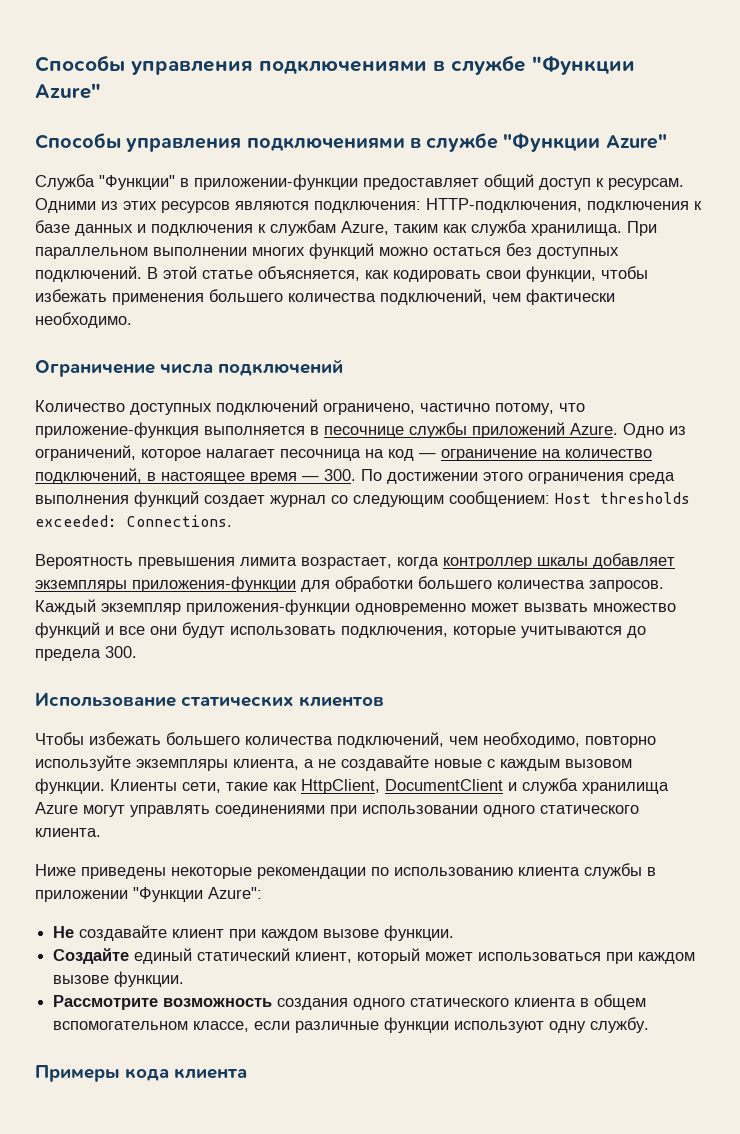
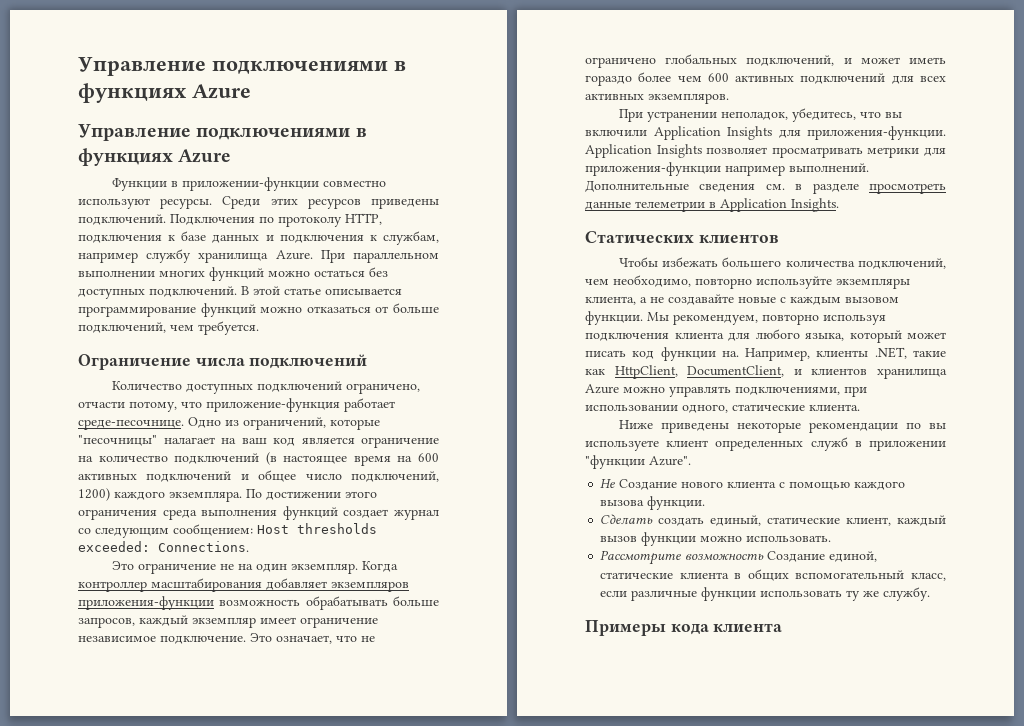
[35,55,635,75] [35,83,101,99] [35,133,667,152] [35,174,684,190] [35,198,582,213] Способы управления подключениями в службе "Функции Azure" // Способы управления подключениями в службе "Функции Azure" // Служба "Функции" в приложении-функции предоставляет общий доступ к ресурсам. Одними из этих ресурсов являются подключения: HTTP-подключения, -> [78,57,406,76] [78,83,251,103] [78,124,367,141] [78,148,232,166] [111,177,386,191] [78,196,439,209] [78,213,382,227] Управление подключениями в функциях Azure // Управление подключениями в функциях Azure // Функции в приложении-функции совместно используют ресурсы. Среди этих ресурсов приведены подключений. Подключения по протоколу HTTP,
[270,220,622,236] службам Azure, таким как служба хранилища. -> [383,231,439,245] [78,249,313,263] службам, например службу хранилища Azure.
[258,266,648,282] [35,289,615,305] [35,312,132,328] объясняется, как кодировать свои функции, чтобы избежать применения большего количества подключений, чем фактически необходимо. -> [325,288,402,295] [78,303,439,317] [78,321,259,335] описывается программирование функций можно отказаться от больше подключений, чем требуется.
[420,403,490,412] частично -> [78,401,125,408] отчасти
[204,422,686,438] [35,445,652,461] [35,468,356,484] выполняется в песочнице службы приложений Azure. Одно из ограничений, которое налагает песочница на код — ограничение на количество подключений, в настоящее время — 300. -> [344,398,395,412] [78,417,380,430] [78,435,439,448] [78,452,439,466] [78,470,439,482] [78,488,242,502] работает среде-песочнице. Одно из ограничений, которые "песочницы" налагает на ваш код является ограничение на количество подключений (в настоящее время на 600 активных подключений и общее число подключений, 1200) каждого экземпляра.
[35,553,675,569] [35,576,664,592] [35,599,676,615] [35,622,646,638] [35,646,137,661] [35,692,294,707] Вероятность превышения лимита возрастает, когда контроллер шкалы добавляет экземпляры приложения-функции для обработки большего количества запросов. Каждый экземпляр приложения-функции одновременно может вызвать множество функций и все они будут использовать подключения, которые учитываются до предела 300. // Использование статических -> [111,561,398,574] [78,578,409,592] [78,596,439,610] [78,615,378,628] [78,633,375,644] [585,54,946,68] [585,72,946,86] [585,93,729,104] [618,108,902,122] [585,126,946,140] [585,144,946,158] [585,162,869,176] [585,180,946,194] [585,198,839,212] [585,231,694,243] Это ограничение не на один экземпляр. Когда контроллер масштабирования добавляет экземпляров приложения-функции возможность обрабатывать больше запросов, каждый экземпляр имеет ограничение независимое подключение. Это означает, что не ограничено глобальных подключений, и может иметь гораздо более чем 600 активных подключений для всех активных экземпляров. // При устранении неполадок, убедитесь, что вы включили Application Insights для приложения-функции. Application Insights позволяет просматривать метрики для приложения-функции например выполнений. Дополнительные сведения см. в разделе просмотреть данные телеметрии в Application Insights. // Статических
[110,778,669,794] [35,802,639,817] Клиенты сети, такие как HttpClient, DocumentClient и служба хранилища Azure могут управлять соединениями при использовании одного статического -> [647,312,886,325] [585,329,946,343] [585,347,946,361] [585,365,947,379] [585,384,867,397] [585,404,805,413] Мы рекомендуем, повторно используя подключения клиента для любого языка, который может писать код функции на. Например, клиенты .NET, такие как HttpClient, DocumentClient, и клиентов хранилища Azure можно управлять подключениями, при использовании одного, статические
[394,863,656,879] [35,887,262,902] [53,925,455,941] [53,948,696,964] [53,971,185,987] [53,994,647,1010] [53,1017,587,1033] использованию клиента службы в приложении "Функции Azure": // Не создавайте клиент при каждом вызове функции. // Создайте единый статический клиент, который может использоваться при каждом вызове функции. // Рассмотрите возможность создания одного статического клиента в общем вспомогательном классе, если различные функции используют одну -> [929,423,946,429] [585,437,946,451] [585,455,691,469] [600,479,906,490] [600,496,706,510] [600,514,946,526] [600,532,832,546] [600,550,878,565] [600,569,946,581] [600,587,880,601] вы используете клиент определенных служб в приложении "функции Azure". // Не Создание нового клиента с помощью каждого вызова функции. // Сделать создать единый, статические клиент, каждый вызов функции можно использовать. // Рассмотрите возможность Создание единой, статические клиента в общих вспомогательный класс, если различные функции использовать ту же

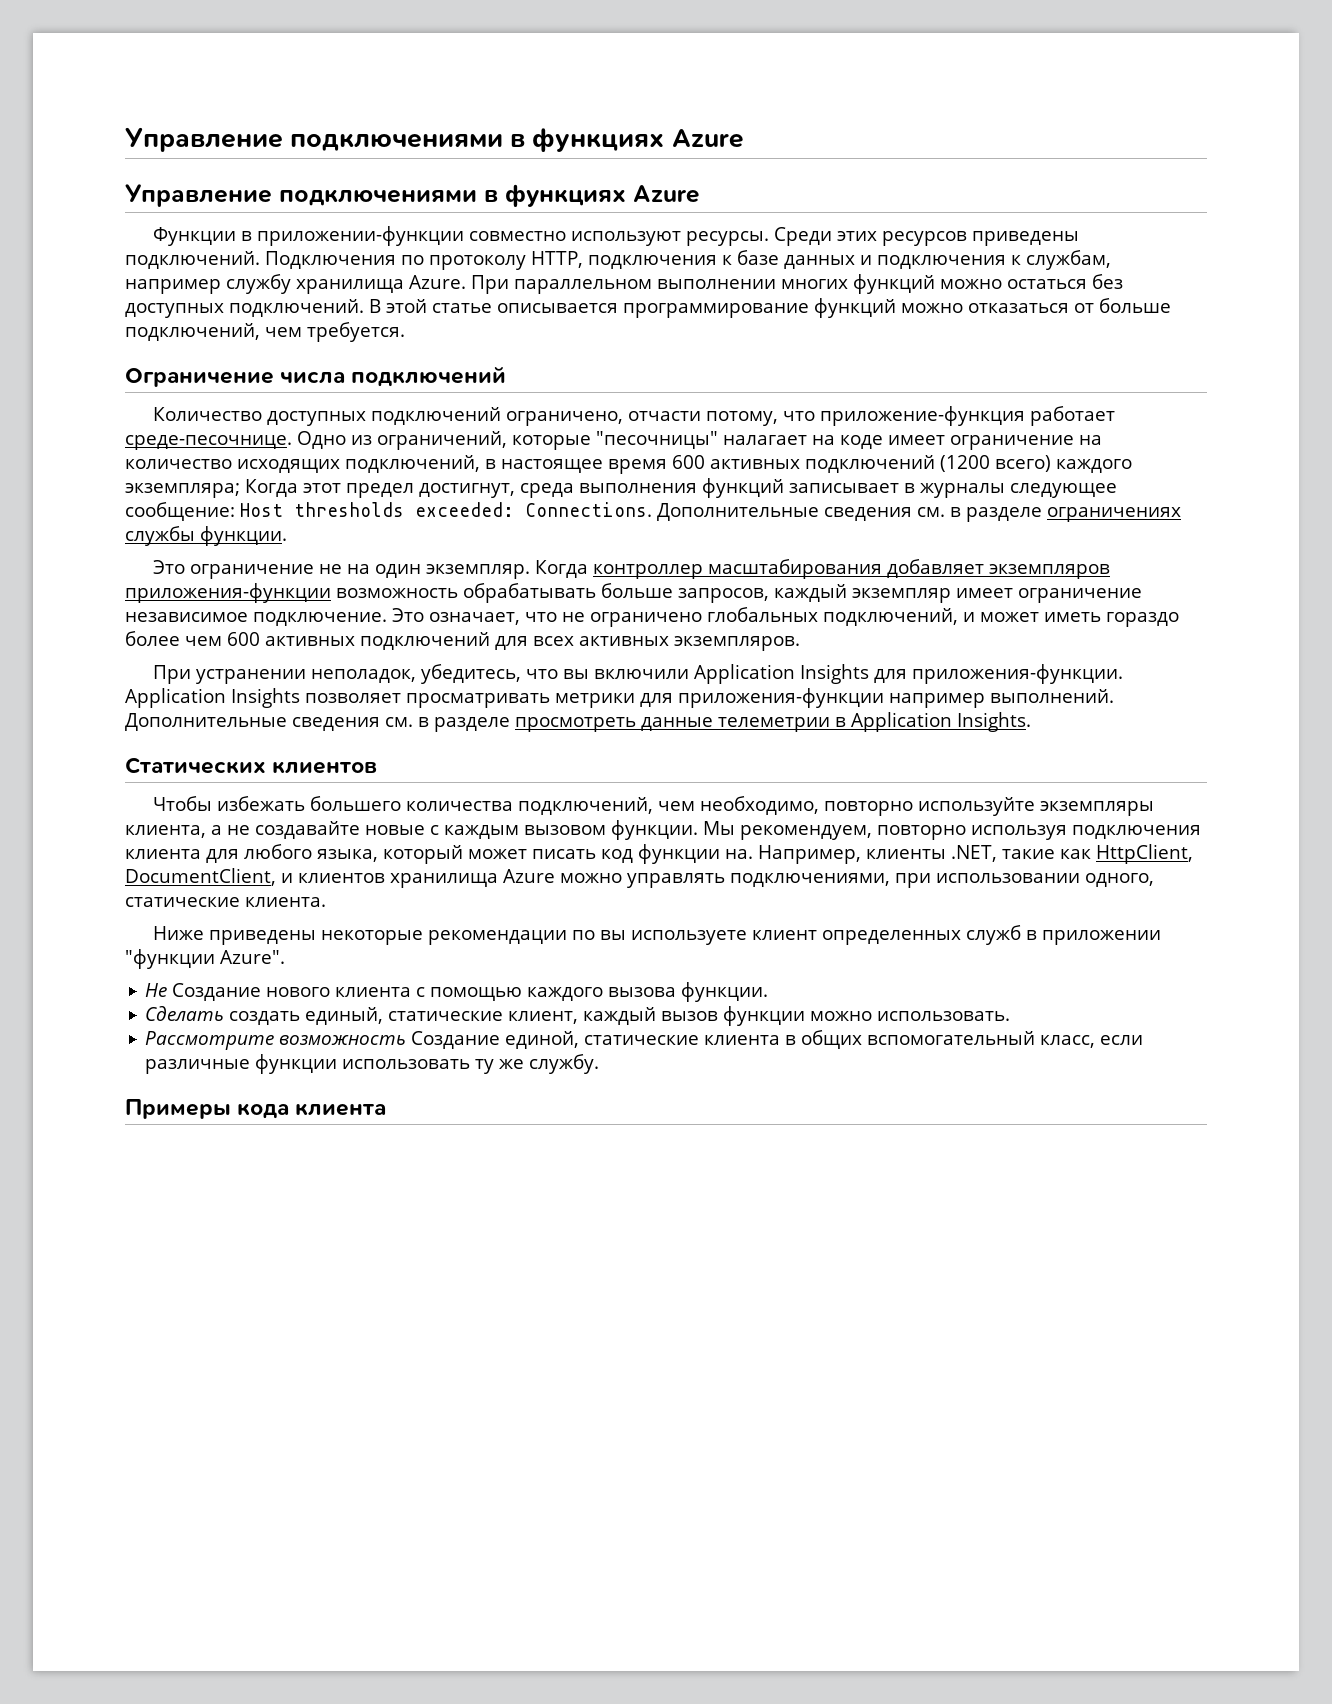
[241,437,439,448] [78,452,277,465] ваш код является ограничение на количество подключений (в -> [840,435,1102,450] [125,455,496,473] коде имеет ограничение на количество исходящих подключений, в
[397,453,439,462] [78,470,439,482] [78,488,377,502] [78,506,439,520] [78,523,377,538] [78,541,249,552] на 600 активных подключений и общее число подключений, 1200) каждого экземпляра. По достижении этого ограничения среда выполнения функций создает журнал со следующим сообщением: Host thresholds exceeded: Connections. -> [672,455,1132,473] [125,478,1117,498] [125,502,1181,522] [125,526,287,546] 600 активных подключений (1200 всего) каждого экземпляра; Когда этот предел достигнут, среда выполнения функций записывает в журналы следующее сообщение: Host thresholds exceeded: Connections. Дополнительные сведения см. в разделе ограничениях службы функции.

